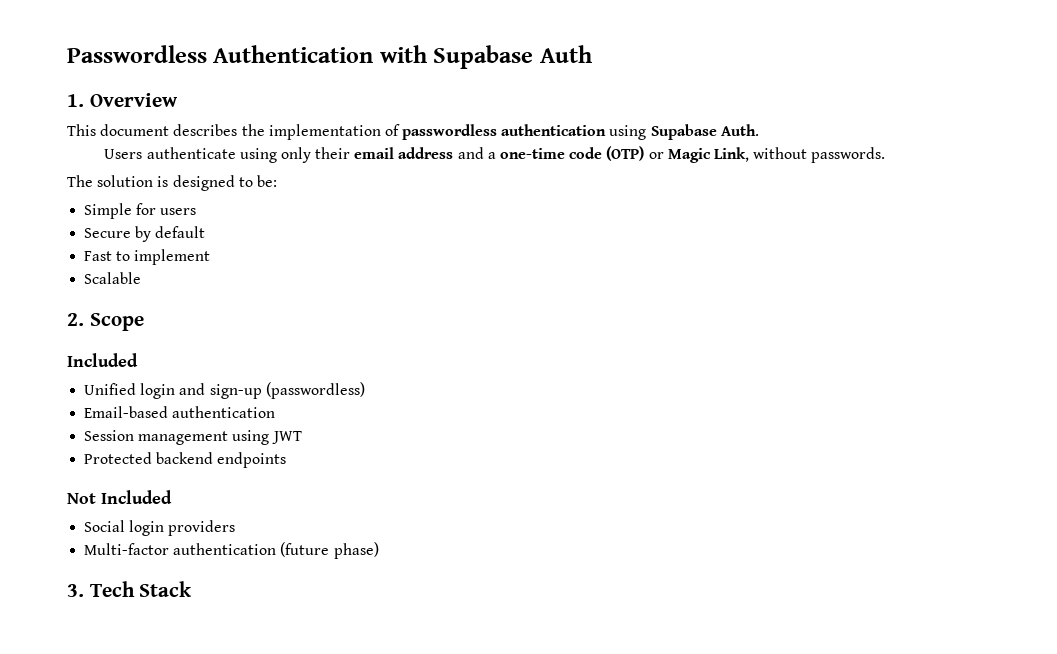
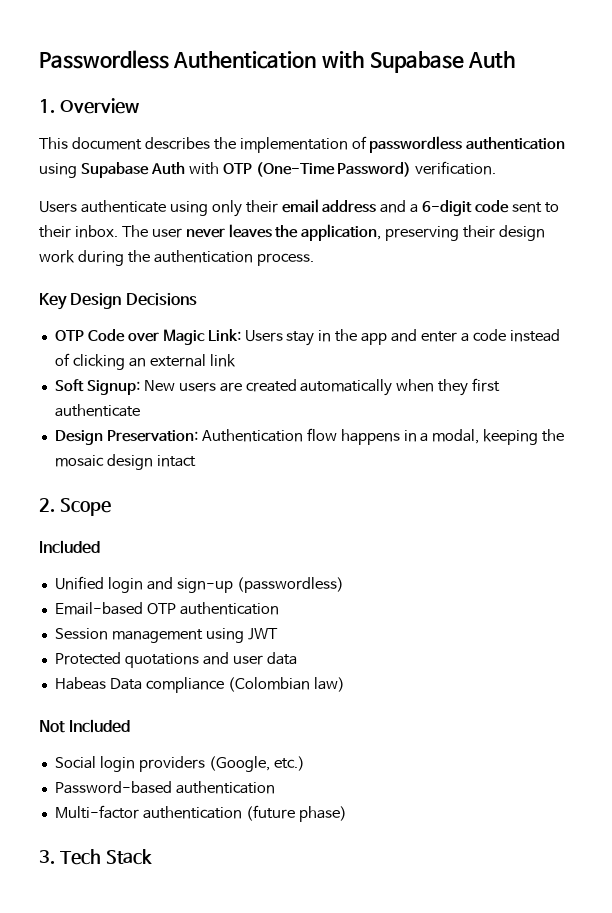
[720,124,759,136] Auth. -> [150,161,497,177] Auth with OTP (One-Time Password) verification.
[499,146,886,163] [67,175,277,191] [84,203,197,219] [84,226,206,242] [84,249,211,265] [84,272,142,284] one-time code (OTP) or Magic Link, without passwords. // The solution is designed to be: // Simple for users // Secure by default // Fast to implement // Scalable -> [422,200,559,216] [39,224,546,241] [39,250,314,266] [39,293,197,310] [54,329,560,346] [54,353,236,370] [54,378,501,396] [54,404,140,417] [54,428,565,445] [54,454,196,470] 6-digit code sent to their inbox. The user never leaves the application, preserving their design work during the authentication process. // Key Design Decisions // OTP Code over Magic Link: Users stay in the app and enter a code instead of clicking an external link // Soft Signup: New users are created automatically when they first authenticate // Design Preservation: Authentication flow happens in a modal, keeping the mosaic design intact
(169, 412) none -> [146,603,176,615] OTP
[156,452,287,468] backend endpoints -> [124,652,297,668] [54,677,345,693] quotations and user data // Habeas Data compliance (Colombian law)
(236, 528) none -> [208,756,305,772] [54,781,275,794] (Google, etc.) // Password-based authentication

